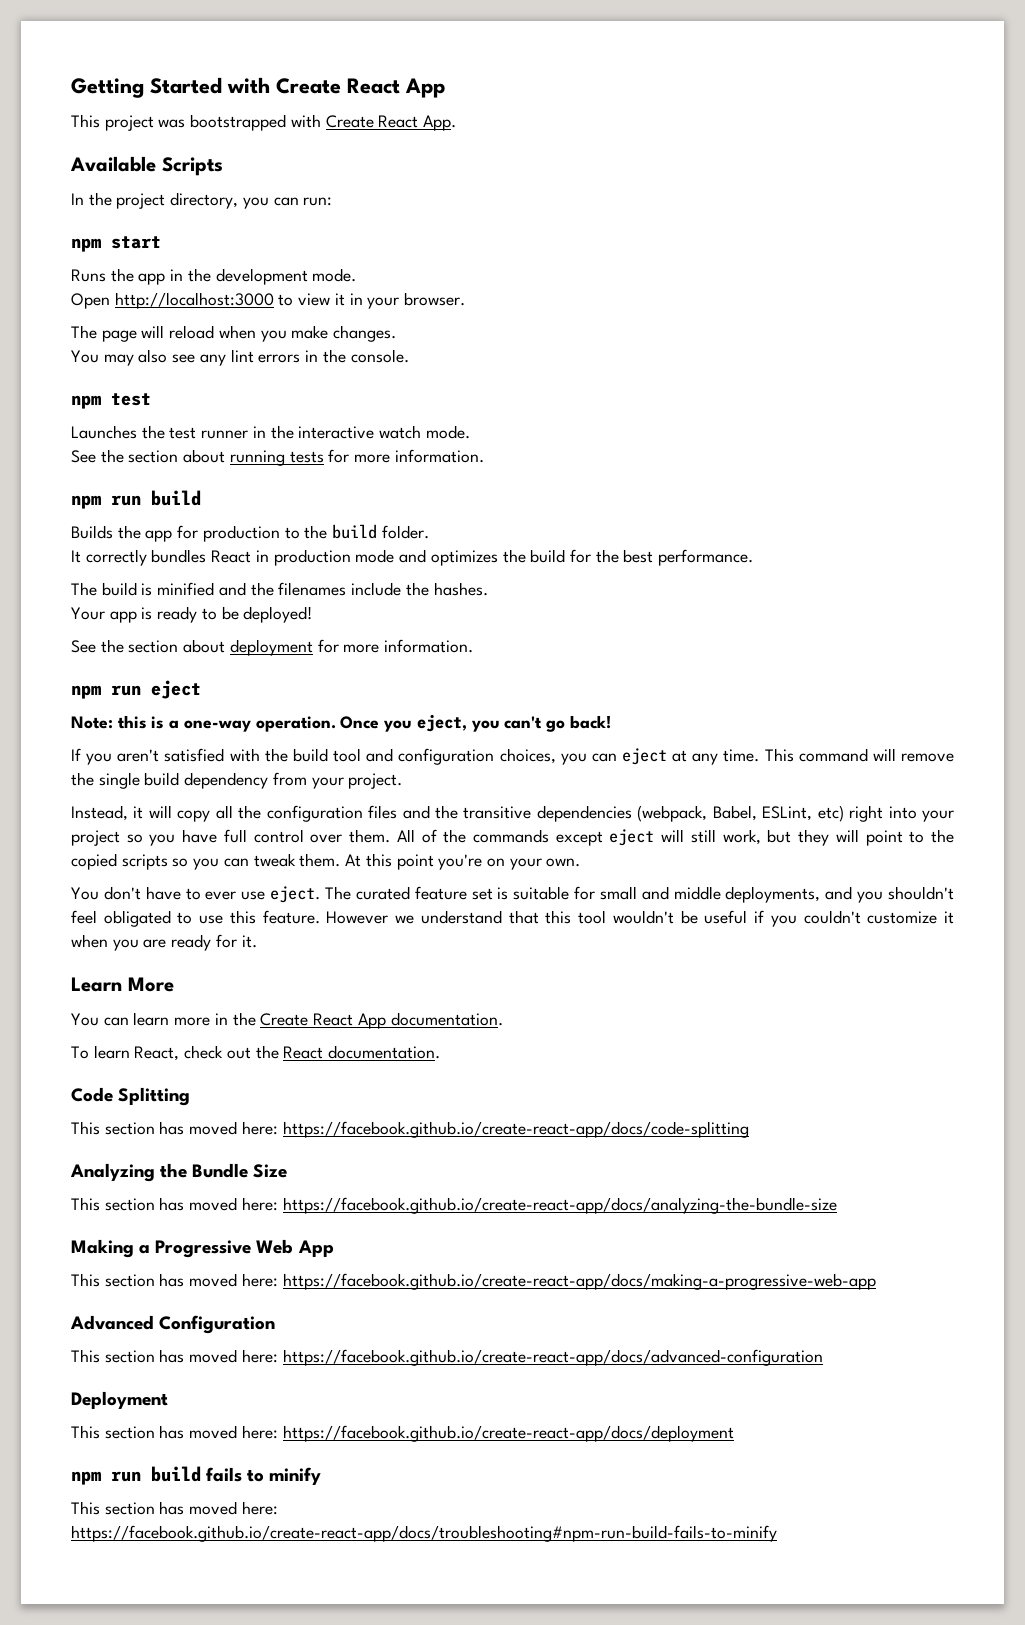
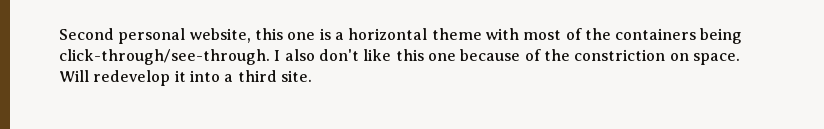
[71,77,445,98] [71,114,457,131] [70,156,223,176] [71,192,333,209] [71,236,161,252] [71,268,357,285] [71,292,466,309] [71,325,397,342] [71,349,409,366] [71,393,151,409] [71,425,470,439] [71,449,484,466] [71,490,201,509] [71,524,429,542] [71,549,754,566] [71,582,488,596] [71,606,313,623] [71,639,474,656] [71,680,201,699] [71,714,611,732] [71,748,954,765] [71,772,403,789] [71,805,955,822] [71,829,955,846] [71,853,581,870] [71,886,955,903] [71,910,954,927] [71,934,257,951] [71,977,174,992] [71,1012,503,1029] [71,1045,441,1061] [71,1087,191,1106] [71,1121,749,1138] [70,1163,288,1182] [71,1197,837,1214] [71,1239,334,1258] [71,1273,876,1290] [70,1315,276,1334] [71,1349,823,1366] [71,1391,168,1409] [71,1425,734,1442] [71,1466,322,1485] [71,1501,278,1515] [71,1525,777,1542] Getting Started with Create React App // This project was bootstrapped with Create React App. // Available Scripts // In the project directory, you can run: // npm start // Runs the app in the development mode. // Open http://localhost:3000 to view it in your browser. // The page will reload when you make changes. // You may also see any lint errors in the console. // npm test // Launches the test runner in the interactive watch mode. // See the section about running tests for more information. // npm run build // Builds the app for production to the build folder. // It correctly bundles React in production mode and optimizes the build for the best performance. // The build is minified and the filenames include the hashes. // Your app is ready to be deployed! // See the section about deployment for more information. // npm run eject // Note: this is a one-way operation. Once you eject, you can't go back! // If you aren't satisfied with the build tool and configuration choices, you can eject at any time. This command will remove the single build dependency from your project. // Instead, it will copy all the configuration files and the transitive dependencies (webpack, Babel, ESLint, etc) right into your project so you have full control over them. All of the commands except eject will still work, but they will point to the copied scripts so you can tweak them. At this point you're on your own. // You don't have to ever use eject. The curated feature set is suitable for small and middle deployments, and you shouldn't feel obligated to use this feature. However we understand that this tool wouldn't be useful if you couldn't customize it when you are ready for it. // Learn More // You can learn more in the Create React App documentation. // To learn React, check out the React documentation. // Code Splitting // This section has moved here: https://facebook.github.io/create-react-app/docs/code-splitting // Analyzing the Bundle Size // This section has moved here: https://facebook.github.io/create-react-app/docs/analyzing-the-bundle-size // Making a Progressive Web App // This section has moved here: https://facebook.github.io/create-react-app/docs/making-a-progressive-web-app // Advanced Configuration // This section has moved here: https://facebook.github.io/create-react-app/docs/advanced-configuration // Deployment // This section has moved here: https://facebook.github.io/create-react-app/docs/deployment // npm run build fails to minify // This section has moved here: https://facebook.github.io/create-react-app/docs/troubleshooting#npm-run-build-fails-to-minify -> [59,28,743,44] [59,49,740,65] [59,70,312,86] Second personal website, this one is a horizontal theme with most of the containers being click-through/see-through. I also don't like this one because of the constriction on space. Will redevelop it into a third site.

